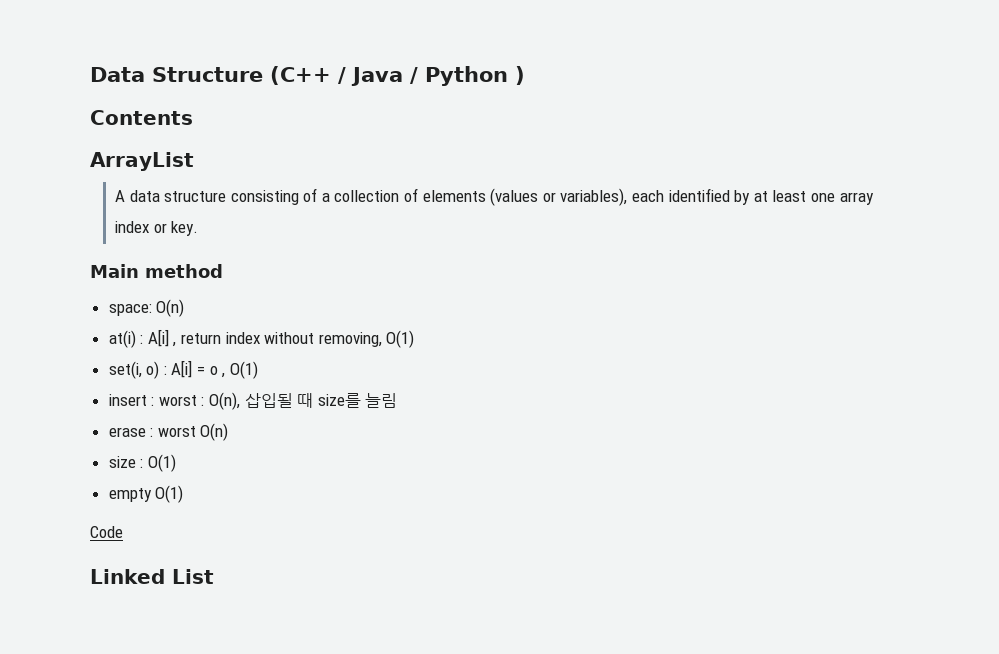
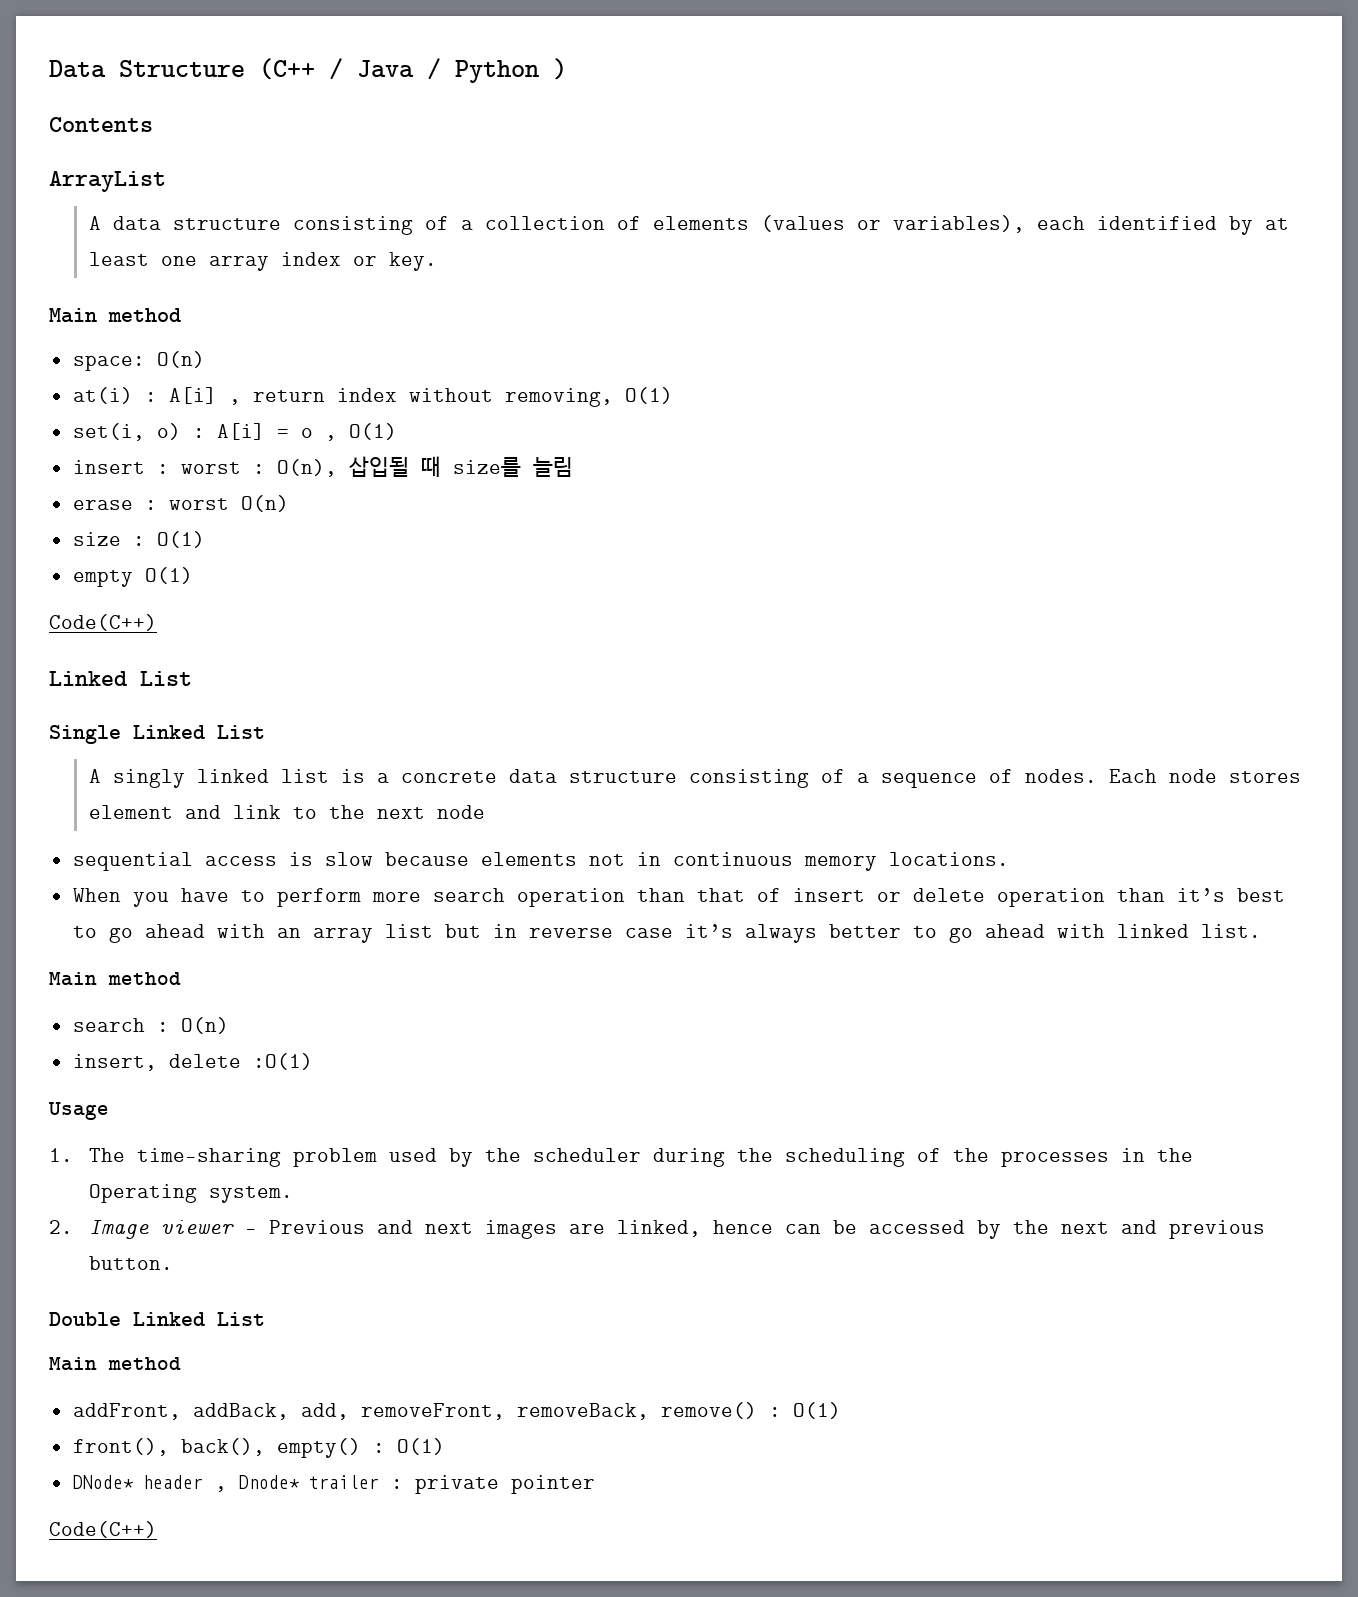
[90,526,123,538] [90,569,214,584] Code // Linked List -> [49,614,157,631] [49,671,192,686] [49,725,265,744] [89,769,1302,788] [89,805,486,819] [72,852,1009,871] [72,888,1285,907] [72,924,1261,943] [49,972,181,986] [72,1017,229,1034] [72,1053,313,1071] [48,1102,109,1120] [49,1148,1194,1167] [89,1184,294,1203] [49,1220,1266,1239] [89,1256,174,1270] [49,1312,265,1326] [49,1357,181,1371] [72,1402,841,1420] [72,1438,445,1458] [72,1475,595,1494] [49,1521,157,1538] Code(C++) // Linked List // Single Linked List // A singly linked list is a concrete data structure consisting of a sequence of nodes. Each node stores element and link to the next node // sequential access is slow because elements not in continuous memory locations. // When you have to perform more search operation than that of insert or delete operation than it’s best to go ahead with an array list but in reverse case it’s always better to go ahead with linked list. // Main method // search : O(n) // insert, delete :O(1) // Usage // 1. The time-sharing problem used by the scheduler during the scheduling of the processes in the Operating system. // 2. Image viewer – Previous and next images are linked, hence can be accessed by the next and previous button. // Double Linked List // Main method // addFront, addBack, add, removeFront, removeBack, remove() : O(1) // front(), back(), empty() : O(1) // DNode* header , Dnode* trailer : private pointer // Code(C++)

